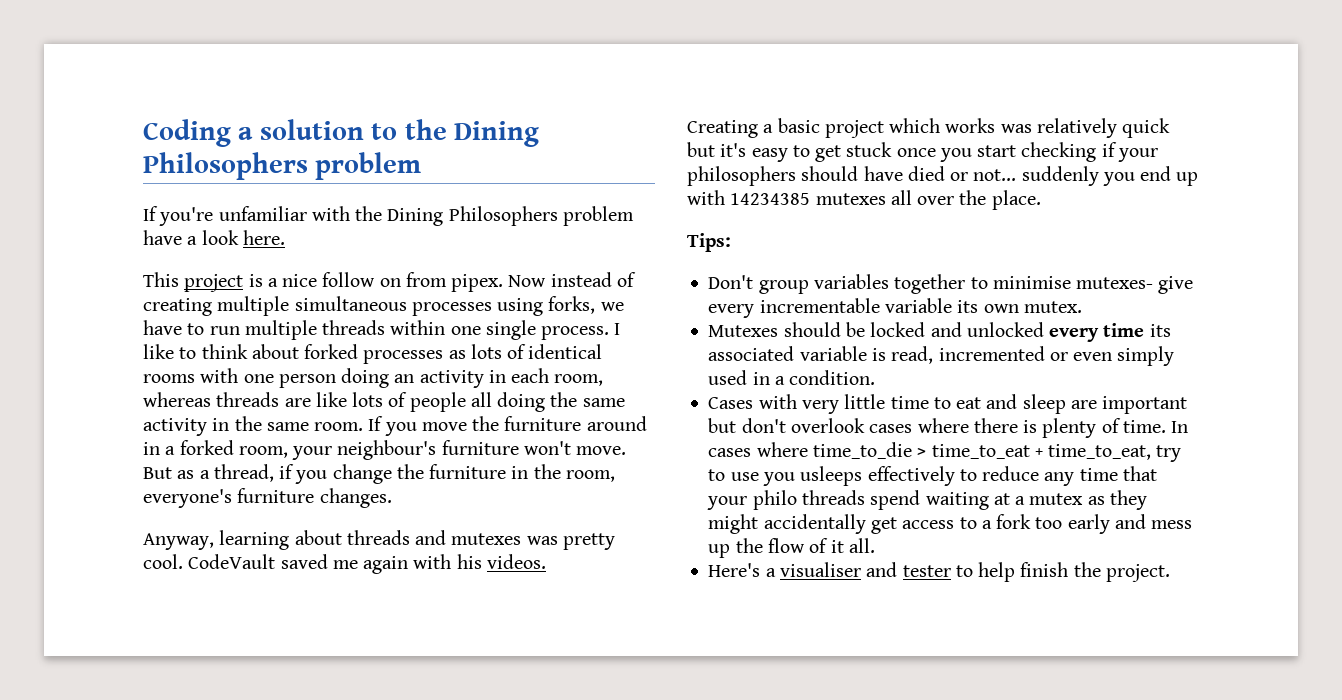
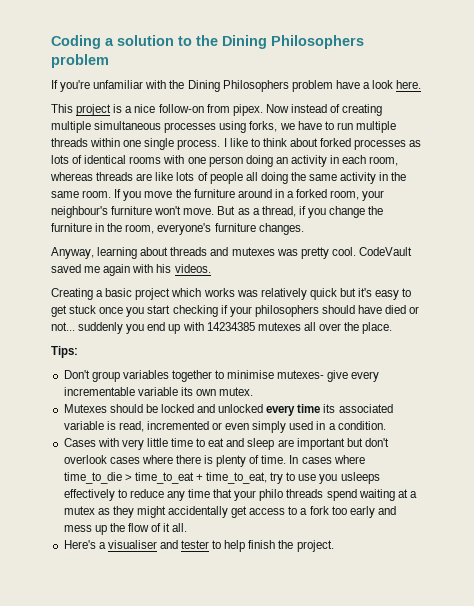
[322,272,401,287] follow on -> [158,104,204,113] follow-on

